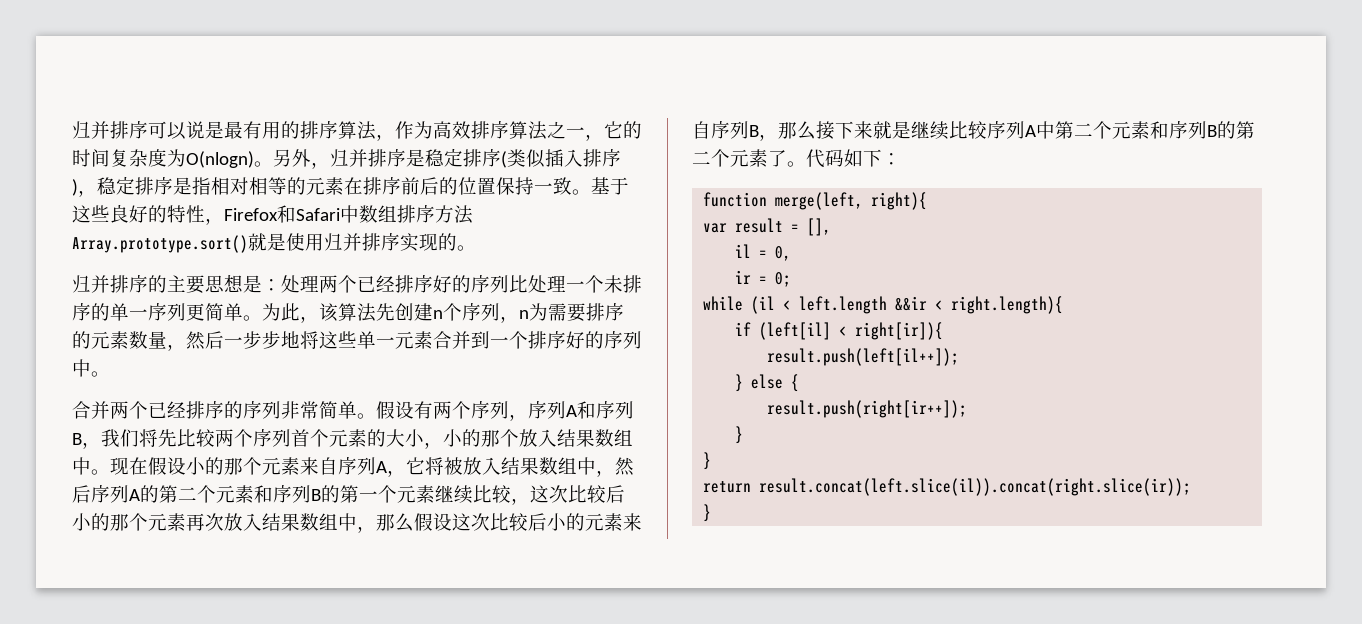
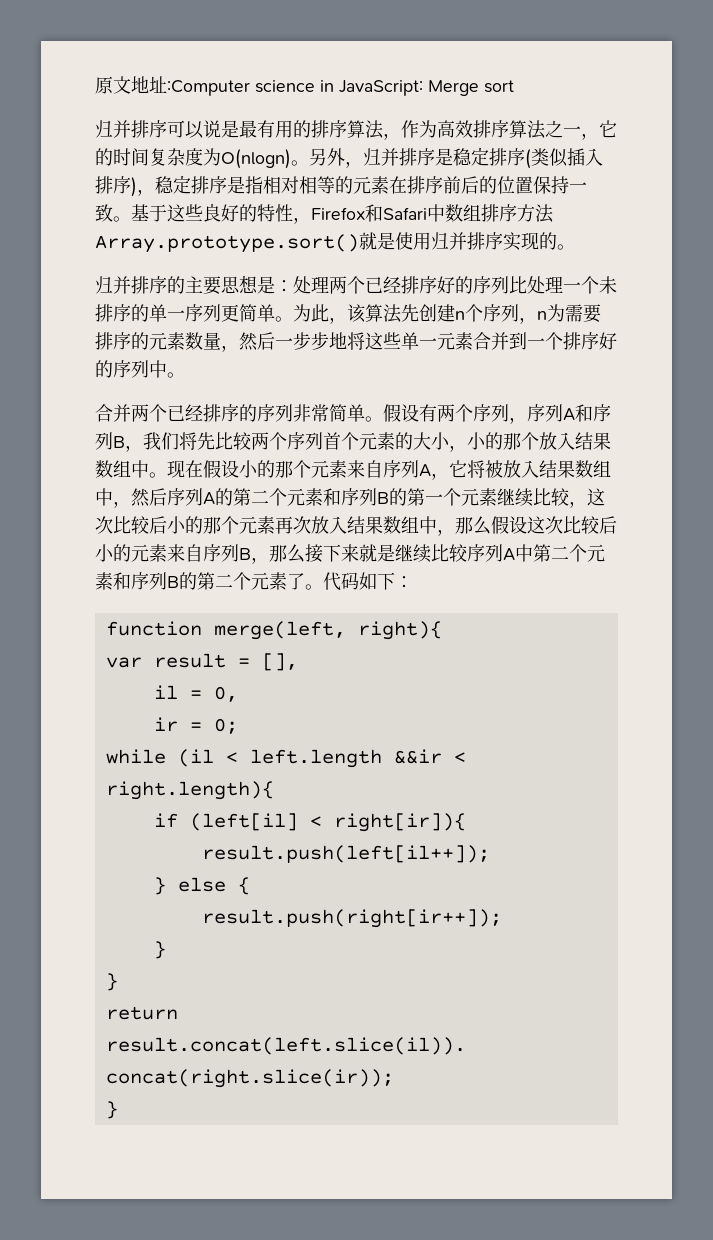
(72, 130) none -> [95,76,514,96] 原文地址:Computer science in JavaScript: Merge sort //

